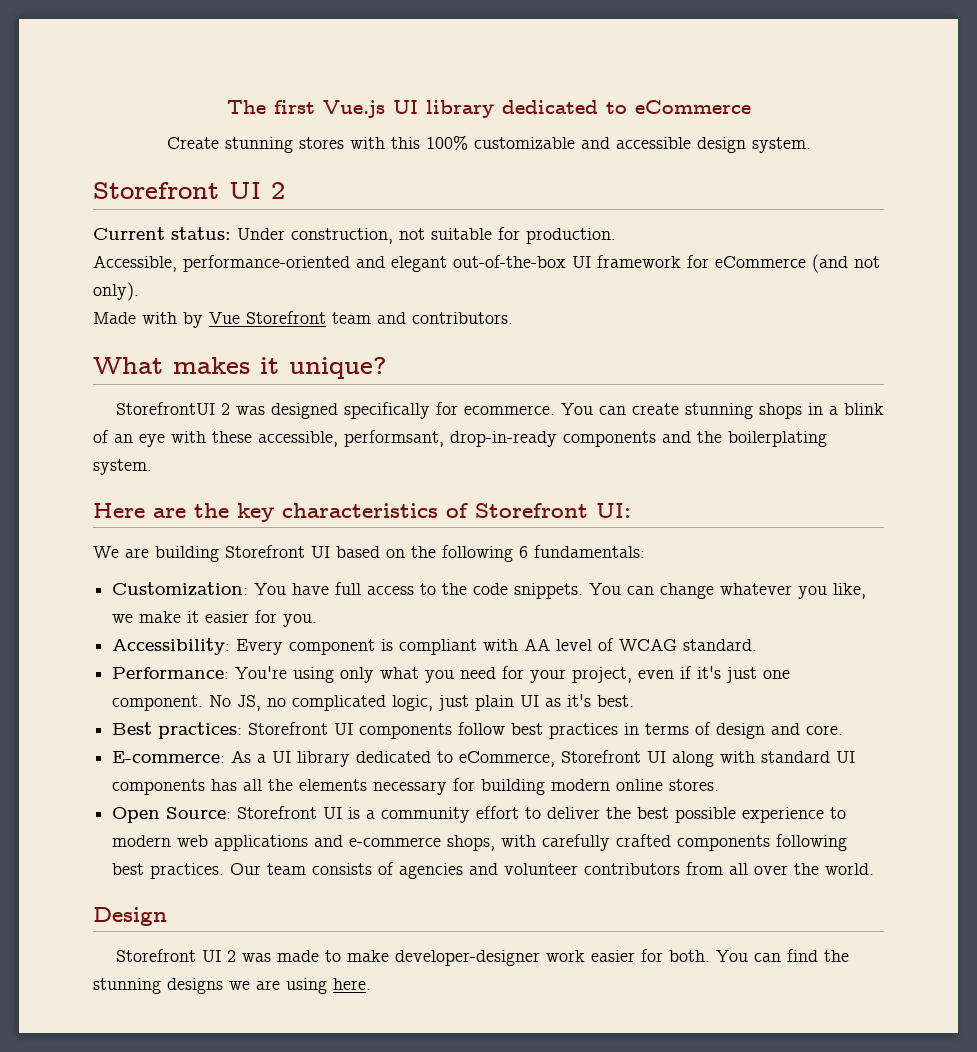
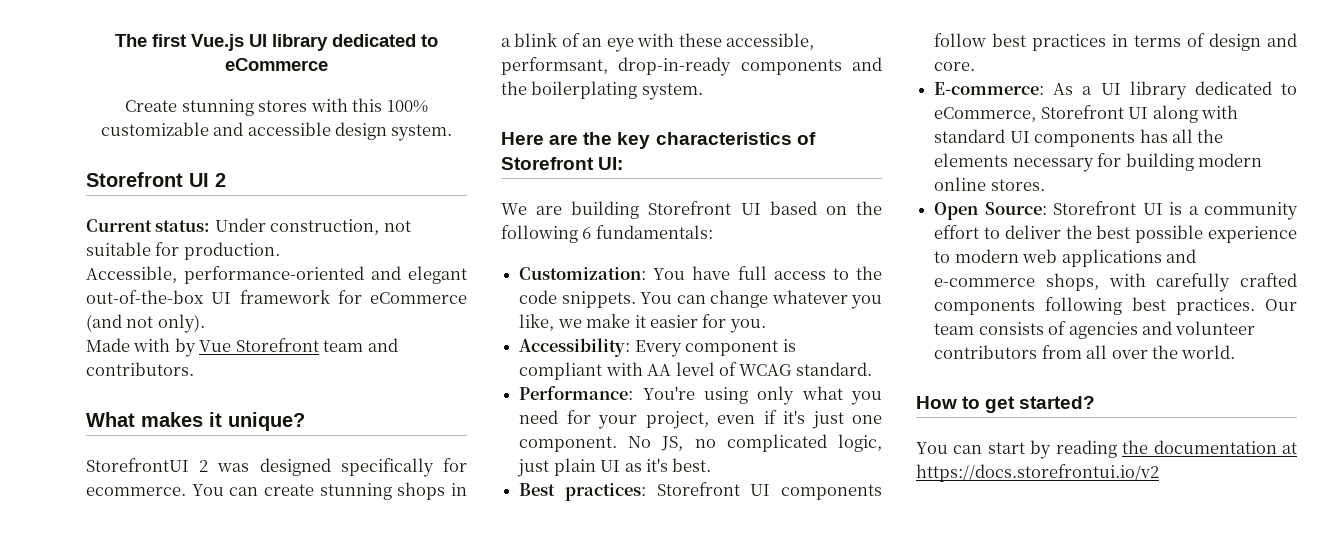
[93,907,167,926] [115,949,849,966] [93,978,371,994] Design // Storefront UI 2 was made to make developer-designer work easier for both. You can find the stunning designs we are using here. -> [916,396,1096,413] [916,440,1297,459] [916,464,1159,482] How to get started? // You can start by reading the documentation at https://docs.storefrontui.io/v2

